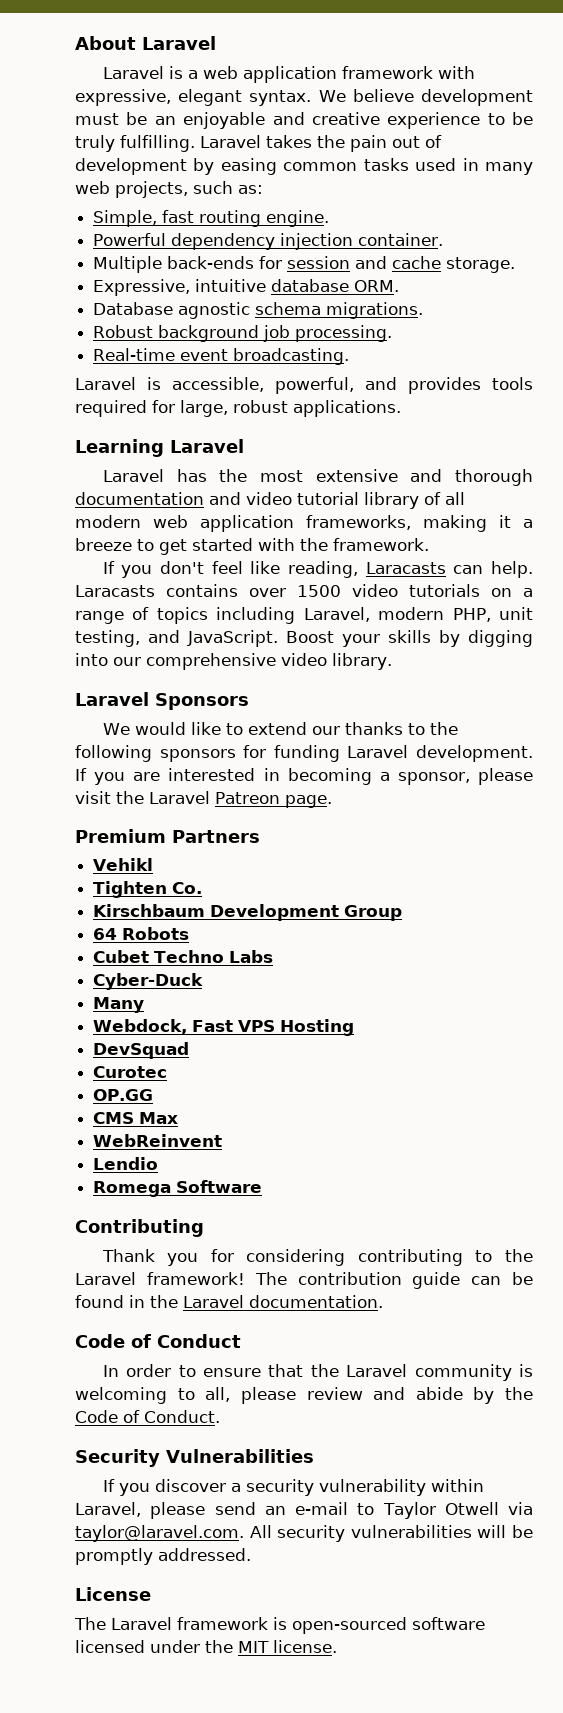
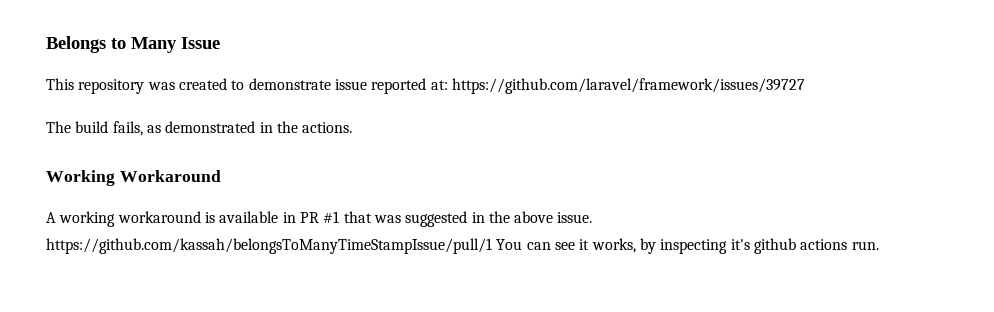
[75,36,216,50] [102,66,475,83] [75,89,533,106] [75,112,533,129] [75,135,442,152] [75,158,533,175] [75,181,263,198] [93,210,330,227] [93,233,444,250] [93,256,516,273] [93,279,400,296] [93,302,424,319] [93,325,393,342] [93,348,350,365] [75,377,533,394] [75,400,401,417] [75,439,244,457] [102,469,533,486] [75,492,465,509] [75,515,533,532] [75,538,429,555] [102,561,533,578] [75,584,533,597] [75,607,533,624] [75,630,533,647] [75,653,392,670] [75,692,249,710] [102,722,458,735] [75,745,533,762] [75,768,533,785] [75,791,332,808] [75,829,260,843] [93,858,154,871] [93,881,203,898] [93,904,403,921] [93,927,190,940] [93,950,274,963] [93,973,204,990] [93,997,145,1013] [93,1019,355,1036] [93,1042,190,1059] [93,1066,168,1078] [93,1089,154,1101] [93,1112,179,1124] [93,1134,223,1147] [93,1157,159,1170] [93,1180,263,1197] [75,1219,204,1237] [101,1249,533,1266] [75,1272,533,1289] [75,1295,383,1308] [75,1334,241,1348] [102,1364,533,1381] [75,1387,533,1404] [75,1410,220,1423] [75,1449,314,1467] [102,1479,484,1496] [75,1502,533,1519] [75,1525,533,1542] [75,1548,251,1565] [75,1587,151,1601] [74,1617,485,1634] [75,1640,337,1653] About Laravel // Laravel is a web application framework with expressive, elegant syntax. We believe development must be an enjoyable and creative experience to be truly fulfilling. Laravel takes the pain out of development by easing common tasks used in many web projects, such as: // Simple, fast routing engine. // Powerful dependency injection container. // Multiple back-ends for session and cache storage. // Expressive, intuitive database ORM. // Database agnostic schema migrations. // Robust background job processing. // Real-time event broadcasting. // Laravel is accessible, powerful, and provides tools required for large, robust applications. // Learning Laravel // Laravel has the most extensive and thorough documentation and video tutorial library of all modern web application frameworks, making it a breeze to get started with the framework. // If you don't feel like reading, Laracasts can help. Laracasts contains over 1500 video tutorials on a range of topics including Laravel, modern PHP, unit testing, and JavaScript. Boost your skills by digging into our comprehensive video library. // Laravel Sponsors // We would like to extend our thanks to the following sponsors for funding Laravel development. If you are interested in becoming a sponsor, please visit the Laravel Patreon page. // Premium Partners // Vehikl // Tighten Co. // Kirschbaum Development Group // 64 Robots // Cubet Techno Labs // Cyber-Duck // Many // Webdock, Fast VPS Hosting // DevSquad // Curotec // OP.GG // CMS Max // WebReinvent // Lendio // Romega Software // Contributing // Thank you for considering contributing to the Laravel framework! The contribution guide can be found in the Laravel documentation. // Code of Conduct // In order to ensure that the Laravel community is welcoming to all, please review and abide by the Code of Conduct. // Security Vulnerabilities // If you discover a security vulnerability within Laravel, please send an e-mail to Taylor Otwell via taylor@laravel.com. All security vulnerabilities will be promptly addressed. // License // The Laravel framework is open-sourced software licensed under the MIT license. -> [46,36,220,53] [46,78,805,94] [46,121,353,136] [46,170,221,186] [46,211,593,227] [46,238,879,254] Belongs to Many Issue // This repository was created to demonstrate issue reported at: https://github.com/laravel/framework/issues/39727 // The build fails, as demonstrated in the actions. // Working Workaround // A working workaround is available in PR #1 that was suggested in the above issue. https://github.com/kassah/belongsToManyTimeStampIssue/pull/1 You can see it works, by inspecting it's github actions run.

